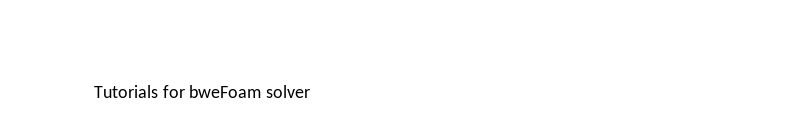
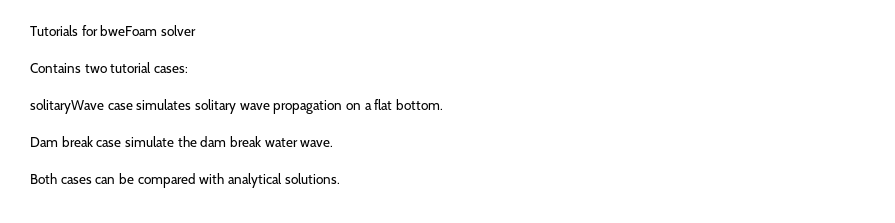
(311, 91) none -> [30,62,188,73] [30,99,443,114] [30,136,334,147] [30,173,340,188] // Contains two tutorial cases: // solitaryWave case simulates solitary wave propagation on a flat bottom. // Dam break case simulate the dam break water wave. // Both cases can be compared with analytical solutions.

